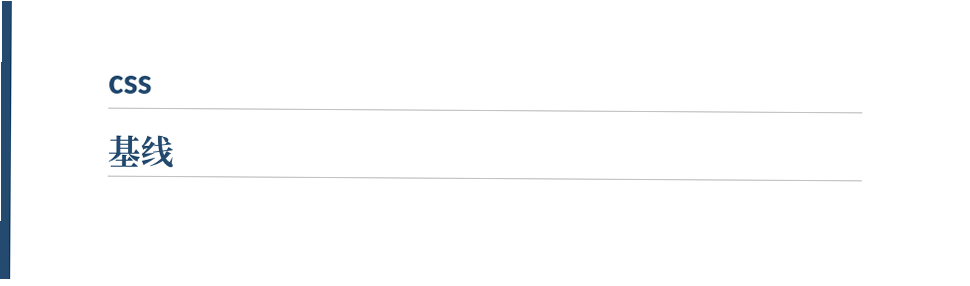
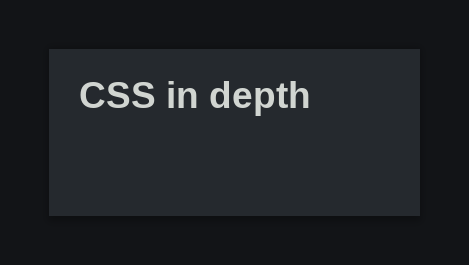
[108,75,152,94] [107,134,175,170] css // 基线 -> [79,81,311,116] CSS in depth

